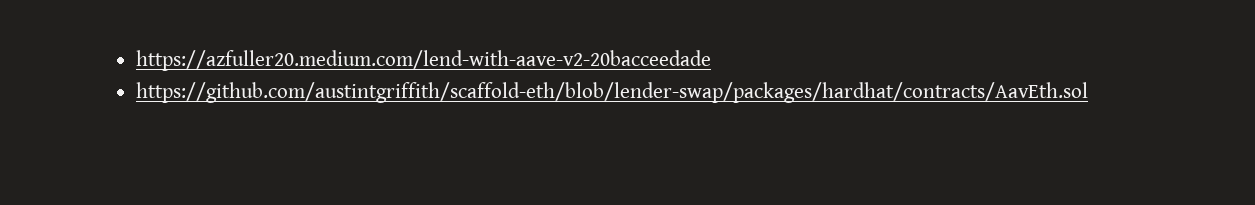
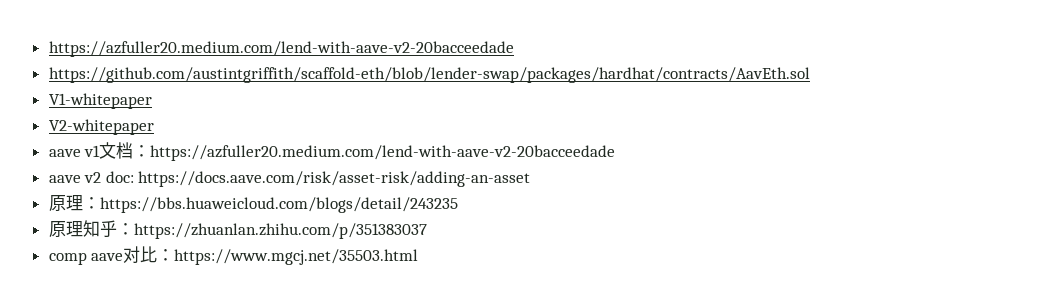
(1089, 92) none -> [48,93,152,109] [48,119,154,135] [48,142,616,161] [48,171,531,187] [48,195,458,213] [48,220,427,239] [48,246,419,265] // V1-whitepaper // V2-whitepaper // aave v1文档：https://azfuller20.medium.com/lend-with-aave-v2-20bacceedade // aave v2 doc: https://docs.aave.com/risk/asset-risk/adding-an-asset // 原理：https://bbs.huaweicloud.com/blogs/detail/243235 // 原理知乎：https://zhuanlan.zhihu.com/p/351383037 // comp aave对比：https://www.mgcj.net/35503.html

